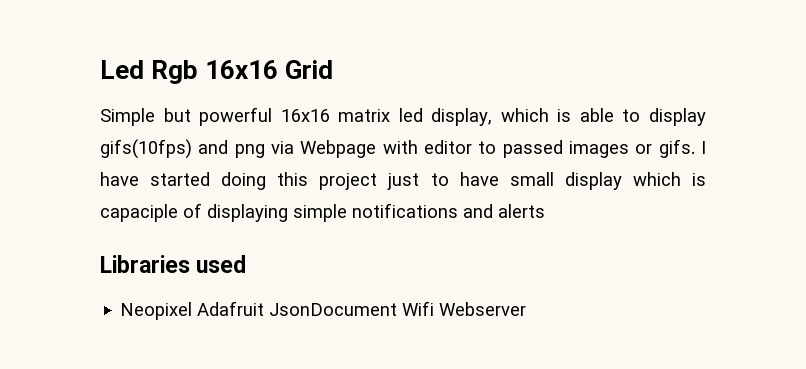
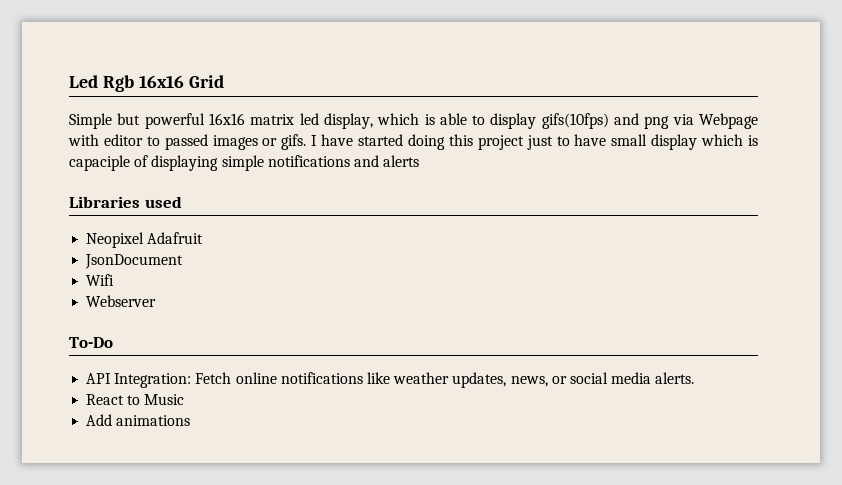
(265, 308) none -> (204, 238) //
(398, 309) none -> (184, 261) //
(435, 308) none -> (115, 280) //
(527, 309) none -> [69,337,113,348] [86,372,695,388] [86,394,185,405] [86,414,191,426] // To-Do // API Integration: Fetch online notifications like weather updates, news, or social media alerts. // React to Music // Add animations

